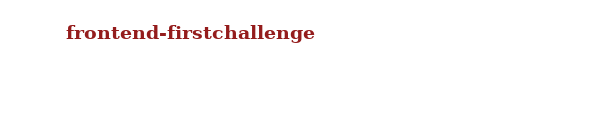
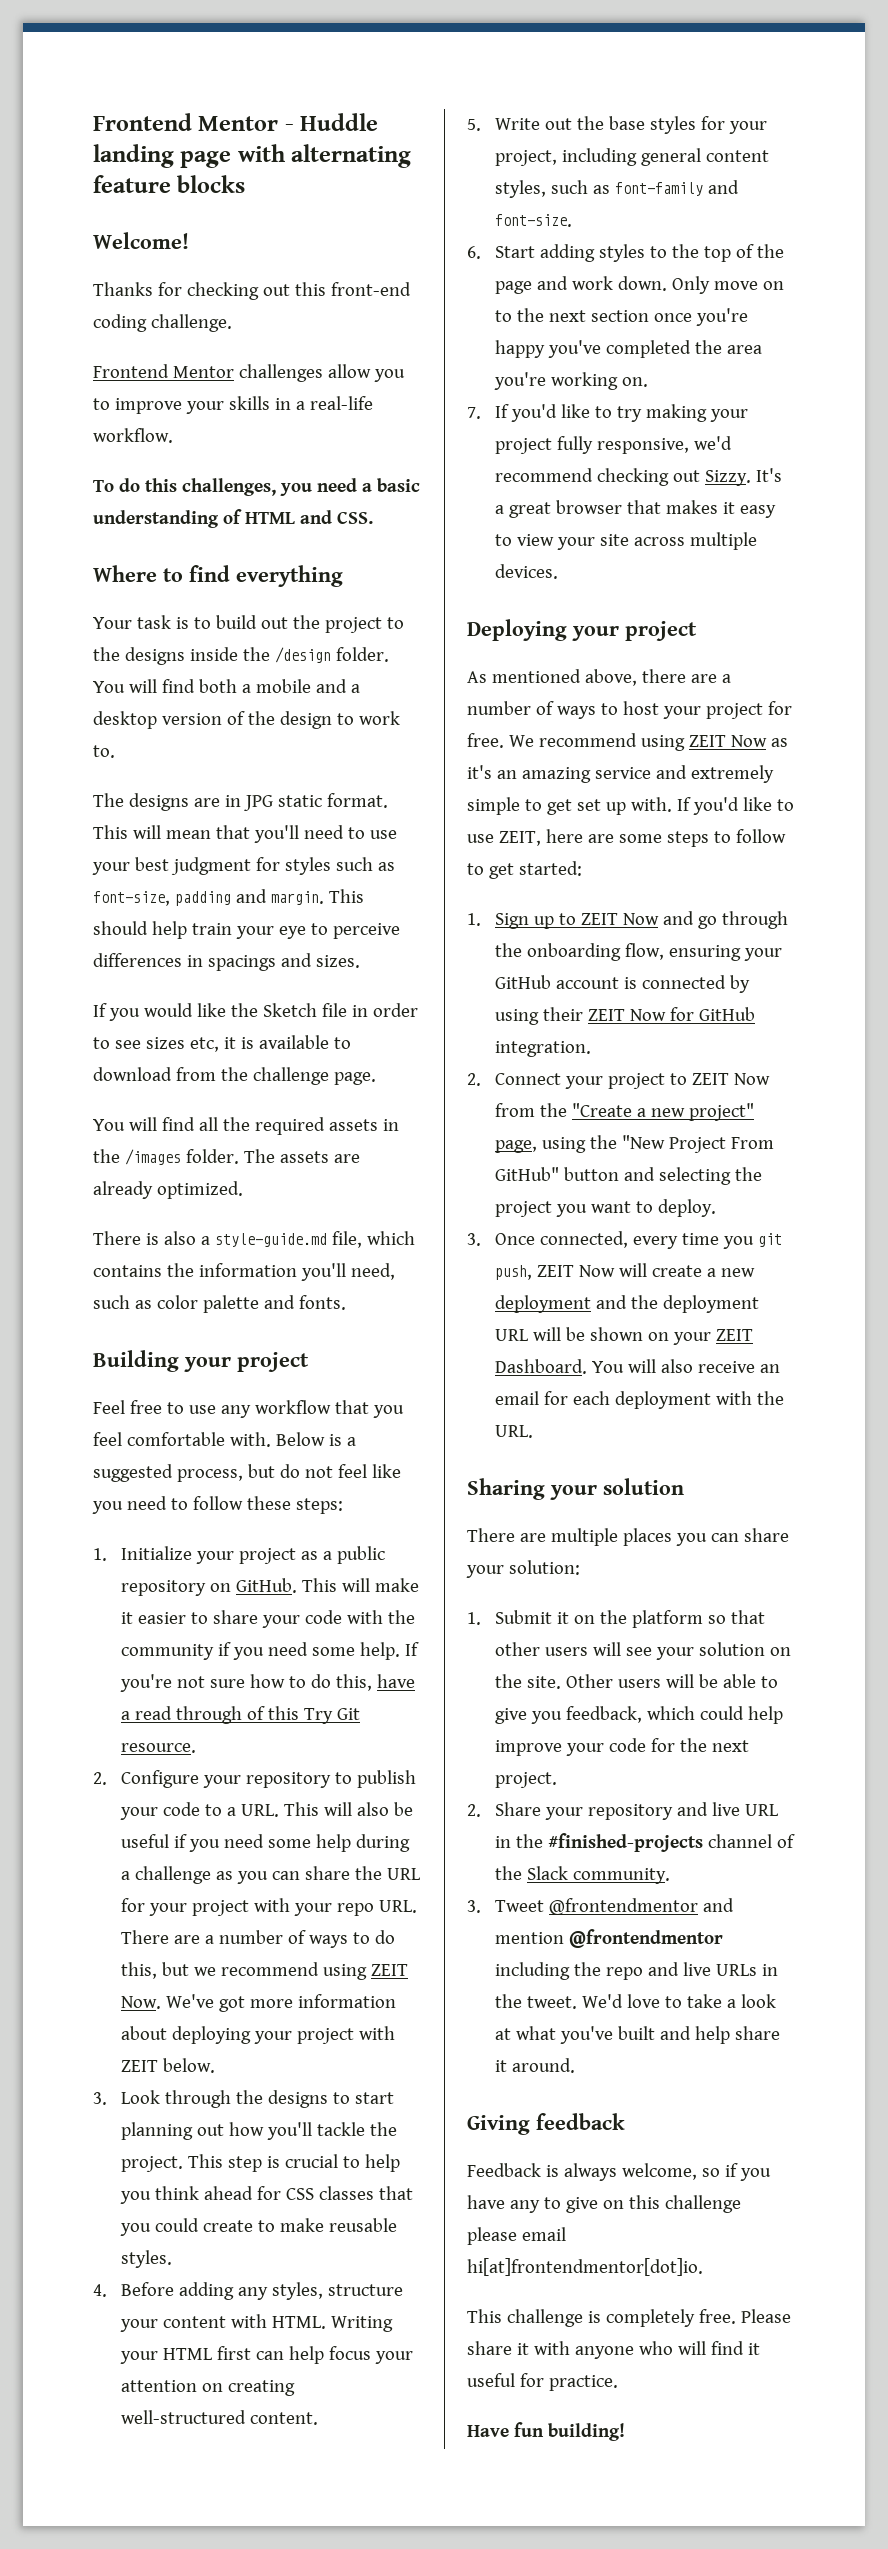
[66,25,315,43] frontend-firstchallenge -> [93,113,379,131] [93,144,412,168] [93,175,246,193] [93,232,189,249] [93,282,411,300] [93,314,232,332] [93,364,405,382] [93,396,373,414] [93,428,173,443] [93,478,420,496] [93,509,373,528] [93,565,343,587] [93,615,404,633] [93,647,389,665] [93,679,360,693] [93,711,400,729] [93,745,115,758] [93,793,388,811] [93,825,397,843] [92,857,395,875] [93,889,364,906] [93,921,400,939] [93,953,360,971] [93,1003,418,1021] [93,1035,351,1052] [93,1067,376,1085] [93,1117,399,1135] [93,1149,360,1165] [93,1181,243,1199] [93,1231,415,1248] [93,1263,395,1281] [93,1295,346,1313] [93,1350,309,1372] [93,1400,404,1418] [93,1432,356,1447] [93,1464,401,1482] [92,1496,343,1514] [93,1546,386,1564] [121,1578,420,1596] [121,1610,416,1628] [121,1642,420,1660] [120,1674,416,1692] [121,1706,361,1724] [121,1743,197,1753] [93,1770,417,1788] [120,1802,413,1820] [121,1834,411,1852] [121,1866,421,1884] [121,1898,418,1916] [121,1930,396,1948] [121,1962,409,1980] [121,1994,397,2012] [121,2026,396,2044] [121,2058,216,2073] [93,2090,395,2108] [121,2122,398,2140] [121,2154,401,2172] [120,2186,414,2204] [120,2218,398,2236] [121,2250,173,2268] [93,2282,404,2300] [120,2314,394,2332] [120,2346,414,2364] [121,2380,296,2396] [121,2410,319,2425] [467,116,768,134] [495,148,770,166] [495,180,740,198] [495,214,573,227] [467,244,785,262] [495,276,785,294] [495,308,749,326] [495,340,763,358] [494,372,649,390] [467,404,749,422] [495,436,733,454] [495,468,783,486] [495,500,777,518] [495,532,758,550] [495,564,559,579] [467,619,697,641] [467,669,731,686] [467,701,792,719] [467,733,788,751] [467,765,774,783] [467,797,794,815] [467,829,786,847] [467,861,582,879] [467,911,789,929] [495,943,783,961] [495,975,751,993] [495,1007,756,1025] [495,1041,592,1057] [467,1073,771,1089] [495,1103,755,1121] [495,1135,775,1153] [495,1167,763,1185] [495,1199,717,1217] [467,1231,783,1249] [495,1263,756,1280] [495,1295,760,1313] [495,1327,754,1345] [495,1359,781,1374] [495,1391,785,1409] [495,1425,534,1438] [467,1478,684,1500] [467,1528,789,1546] [466,1560,580,1578] [467,1610,766,1628] [495,1642,792,1660] [495,1674,779,1689] [495,1706,784,1724] [495,1738,750,1756] [495,1772,558,1788] [467,1802,779,1820] [495,1833,796,1852] [495,1866,671,1884] [467,1898,735,1915] [495,1929,724,1948] [495,1962,779,1980] [495,1994,777,2009] [495,2026,781,2044] [495,2058,576,2073] [467,2113,625,2135] [467,2163,771,2181] [467,2195,741,2213] [467,2227,566,2245] [467,2258,703,2276] [467,2309,791,2327] [467,2341,760,2359] [467,2373,618,2391] [467,2422,625,2441] Frontend Mentor - Huddle landing page with alternating feature blocks // Welcome! // Thanks for checking out this front-end coding challenge. // Frontend Mentor challenges allow you to improve your skills in a real-life workflow. // To do this challenges, you need a basic understanding of HTML and CSS. // Where to find everything // Your task is to build out the project to the designs inside the /design folder. You will find both a mobile and a desktop version of the design to work to. // The designs are in JPG static format. This will mean that you'll need to use your best judgment for styles such as font-size, padding and margin. This should help train your eye to perceive differences in spacings and sizes. // If you would like the Sketch file in order to see sizes etc, it is available to download from the challenge page. // You will find all the required assets in the /images folder. The assets are already optimized. // There is also a style-guide.md file, which contains the information you'll need, such as color palette and fonts. // Building your project // Feel free to use any workflow that you feel comfortable with. Below is a suggested process, but do not feel like you need to follow these steps: // 1. Initialize your project as a public repository on GitHub. This will make it easier to share your code with the community if you need some help. If you're not sure how to do this, have a read through of this Try Git resource. // 2. Configure your repository to publish your code to a URL. This will also be useful if you need some help during a challenge as you can share the URL for your project with your repo URL. There are a number of ways to do this, but we recommend using ZEIT Now. We've got more information about deploying your project with ZEIT below. // 3. Look through the designs to start planning out how you'll tackle the project. This step is crucial to help you think ahead for CSS classes that you could create to make reusable styles. // 4. Before adding any styles, structure your content with HTML. Writing your HTML first can help focus your attention on creating well-structured content. // 5. Write out the base styles for your project, including general content styles, such as font-family and font-size. // 6. Start adding styles to the top of the page and work down. Only move on to the next section once you're happy you've completed the area you're working on. // 7. If you'd like to try making your project fully responsive, we'd recommend checking out Sizzy. It's a great browser that makes it easy to view your site across multiple devices. // Deploying your project // As mentioned above, there are a number of ways to host your project for free. We recommend using ZEIT Now as it's an amazing service and extremely simple to get set up with. If you'd like to use ZEIT, here are some steps to follow to get started: // 1. Sign up to ZEIT Now and go through the onboarding flow, ensuring your GitHub account is connected by using their ZEIT Now for GitHub integration. // 2. Connect your project to ZEIT Now from the "Create a new project" page, using the "New Project From GitHub" button and selecting the project you want to deploy. // 3. Once connected, every time you git push, ZEIT Now will create a new deployment and the deployment URL will be shown on your ZEIT Dashboard. You will also receive an email for each deployment with the URL. // Sharing your solution // There are multiple places you can share your solution: // 1. Submit it on the platform so that other users will see your solution on the site. Other users will be able to give you feedback, which could help improve your code for the next project. // 2. Share your repository and live URL in the #finished-projects channel of the Slack community. // 3. Tweet @frontendmentor and mention @frontendmentor including the repo and live URLs in the tweet. We'd love to take a look at what you've built and help share it around. // Giving feedback // Feedback is always welcome, so if you have any to give on this challenge please email hi[at]frontendmentor[dot]io. // This challenge is completely free. Please share it with anyone who will find it useful for practice. // Have fun building!

